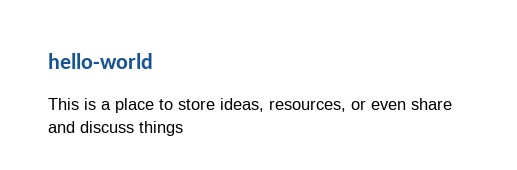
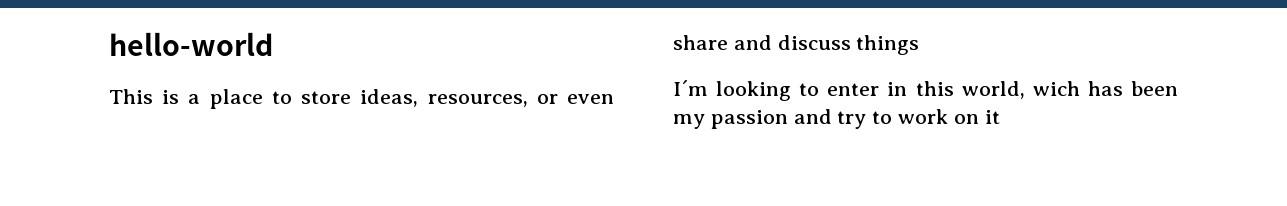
(183, 128) none -> [673,80,1178,101] [673,109,1000,129] // I´m looking to enter in this world, wich has been my passion and try to work on it

